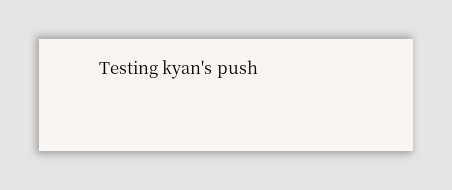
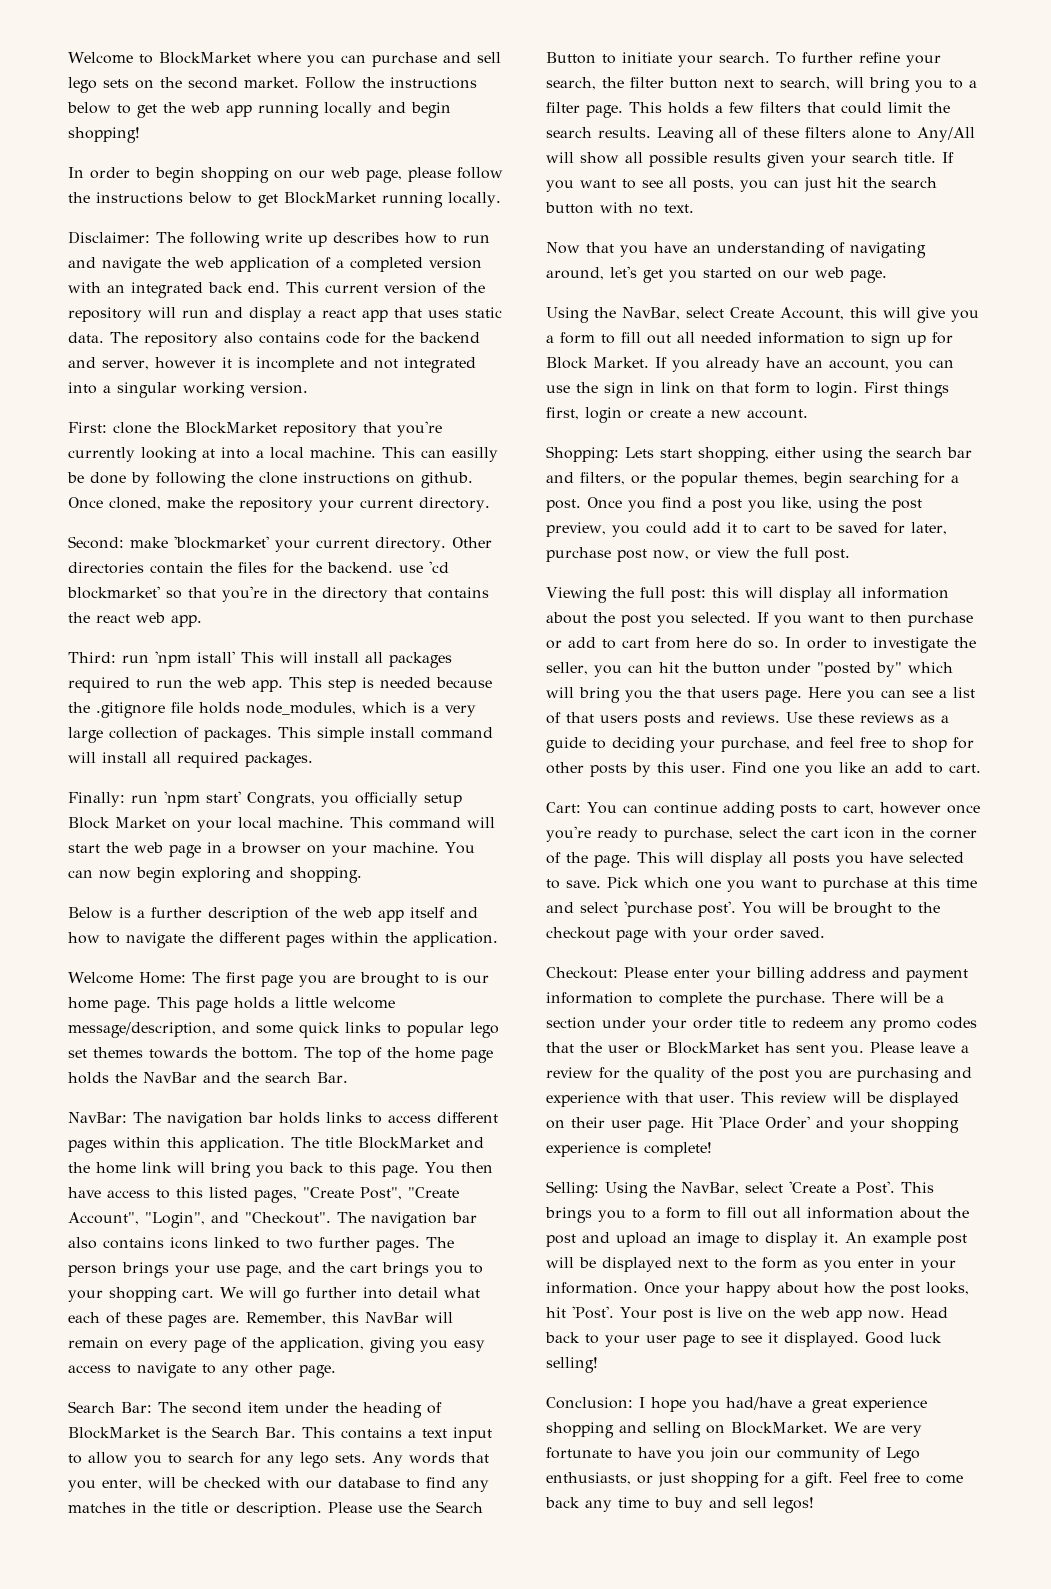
[99,60,258,79] Testing kyan's push -> [68,52,501,67] [68,77,477,93] [67,102,451,118] [68,127,140,143] [68,167,503,183] [68,192,501,208] [68,231,490,248] [68,257,482,273] [68,282,485,298] [68,307,502,322] [68,332,480,347] [68,357,476,373] [68,382,308,398] [68,421,442,437] [68,447,498,463] [67,472,473,488] [68,497,490,512] [68,536,492,552] [68,561,449,574] [67,586,489,602] [68,612,202,627] [68,651,452,668] [68,677,492,693] [68,702,476,718] [68,727,493,743] [68,752,313,768] [68,791,462,808] [68,817,495,832] [68,842,475,858] [68,867,362,883] [68,907,478,922] [68,932,498,948] [68,972,489,988] [68,997,395,1013] [68,1022,499,1038] [68,1047,493,1063] [68,1072,348,1084] [68,1112,498,1128] [68,1137,484,1153] [68,1162,493,1178] [68,1187,459,1203] [68,1212,477,1228] [68,1237,454,1253] [68,1262,483,1278] [68,1287,480,1303] [68,1312,453,1328] [68,1337,485,1353] [68,1362,336,1378] [68,1401,442,1418] [68,1426,492,1442] [68,1452,489,1468] [68,1477,489,1492] [68,1501,483,1517] [546,52,941,67] [546,77,977,93] [546,102,950,118] [546,127,975,143] [546,152,954,168] [546,177,937,192] [545,202,694,214] [546,242,926,258] [546,266,887,283] [546,307,979,323] [546,332,953,348] [546,357,954,372] [546,382,949,398] [546,407,808,423] [546,446,972,463] [546,472,959,488] [546,497,922,513] [546,522,947,537] [546,547,850,562] [546,587,949,603] [546,612,973,627] [546,637,976,653] [546,662,953,677] [546,687,975,703] [546,712,949,727] [546,737,974,753] [546,762,981,777] [546,802,980,818] [546,826,977,842] [546,852,964,868] [546,877,977,892] [546,901,940,918] [546,927,825,943] [546,967,968,983] [546,992,944,1007] [546,1017,977,1032] [546,1042,969,1057] [546,1067,972,1083] [546,1092,959,1107] [546,1116,959,1133] [546,1142,712,1157] [546,1181,934,1198] [545,1207,969,1223] [546,1232,967,1248] [546,1257,956,1272] [546,1282,969,1297] [546,1306,948,1322] [545,1332,942,1348] [546,1357,598,1373] [546,1397,927,1413] [546,1422,922,1438] [546,1447,920,1463] [546,1472,963,1488] [545,1497,814,1513] Welcome to BlockMarket where you can purchase and sell lego sets on the second market. Follow the instructions below to get the web app running locally and begin shopping! // In order to begin shopping on our web page, please follow the instructions below to get BlockMarket running locally. // Disclaimer: The following write up describes how to run and navigate the web application of a completed version with an integrated back end. This current version of the repository will run and display a react app that uses static data. The repository also contains code for the backend and server, however it is incomplete and not integrated into a singular working version. // First: clone the BlockMarket repository that you're currently looking at into a local machine. This can easilly be done by following the clone instructions on github. Once cloned, make the repository your current directory. // Second: make 'blockmarket' your current directory. Other directories contain the files for the backend. use 'cd blockmarket' so that you're in the directory that contains the react web app. // Third: run 'npm istall' This will install all packages required to run the web app. This step is needed because the .gitignore file holds node_modules, which is a very large collection of packages. This simple install command will install all required packages. // Finally: run 'npm start' Congrats, you officially setup Block Market on your local machine. This command will start the web page in a browser on your machine. You can now begin exploring and shopping. // Below is a further description of the web app itself and how to navigate the different pages within the application. // Welcome Home: The first page you are brought to is our home page. This page holds a little welcome message/description, and some quick links to popular lego set themes towards the bottom. The top of the home page holds the NavBar and the search Bar. // NavBar: The navigation bar holds links to access different pages within this application. The title BlockMarket and the home link will bring you back to this page. You then have access to this listed pages, "Create Post", "Create Account", "Login", and "Checkout". The navigation bar also contains icons linked to two further pages. The person brings your use page, and the cart brings you to your shopping cart. We will go further into detail what each of these pages are. Remember, this NavBar will remain on every page of the application, giving you easy access to navigate to any other page. // Search Bar: The second item under the heading of BlockMarket is the Search Bar. This contains a text input to allow you to search for any lego sets. Any words that you enter, will be checked with our database to find any matches in the title or description. Please use the Search Button to initiate your search. To further refine your search, the filter button next to search, will bring you to a filter page. This holds a few filters that could limit the search results. Leaving all of these filters alone to Any/All will show all possible results given your search title. If you want to see all posts, you can just hit the search button with no text. // Now that you have an understanding of navigating around, let's get you started on our web page. // Using the NavBar, select Create Account, this will give you a form to fill out all needed information to sign up for Block Market. If you already have an account, you can use the sign in link on that form to login. First things first, login or create a new account. // Shopping: Lets start shopping, either using the search bar and filters, or the popular themes, begin searching for a post. Once you find a post you like, using the post preview, you could add it to cart to be saved for later, purchase post now, or view the full post. // Viewing the full post: this will display all information about the post you selected. If you want to then purchase or add to cart from here do so. In order to investigate the seller, you can hit the button under "posted by" which will bring you the that users page. Here you can see a list of that users posts and reviews. Use these reviews as a guide to deciding your purchase, and feel free to shop for other posts by this user. Find one you like an add to cart. // Cart: You can continue adding posts to cart, however once you're ready to purchase, select the cart icon in the corner of the page. This will display all posts you have selected to save. Pick which one you want to purchase at this time and select 'purchase post'. You will be brought to the checkout page with your order saved. // Checkout: Please enter your billing address and payment information to complete the purchase. There will be a section under your order title to redeem any promo codes that the user or BlockMarket has sent you. Please leave a review for the quality of the post you are purchasing and experience with that user. This review will be displayed on their user page. Hit 'Place Order' and your shopping experience is complete! // Selling: Using the NavBar, select 'Create a Post'. This brings you to a form to fill out all information about the post and upload an image to display it. An example post will be displayed next to the form as you enter in your information. Once your happy about how the post looks, hit 'Post'. Your post is live on the web app now. Head back to your user page to see it displayed. Good luck selling! // Conclusion: I hope you had/have a great experience shopping and selling on BlockMarket. We are very fortunate to have you join our community of Lego enthusiasts, or just shopping for a gift. Feel free to come back any time to buy and sell legos!

